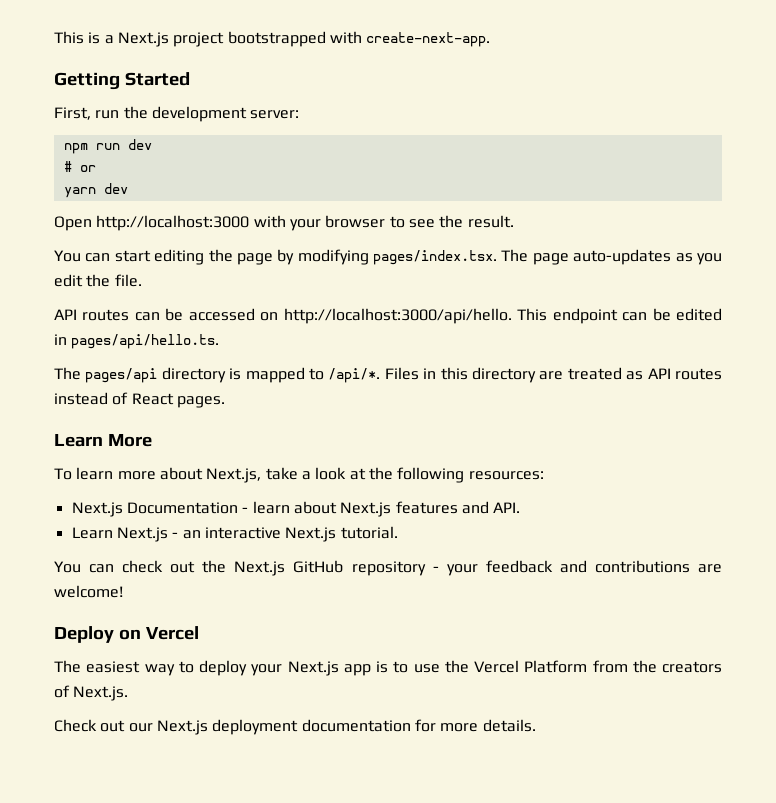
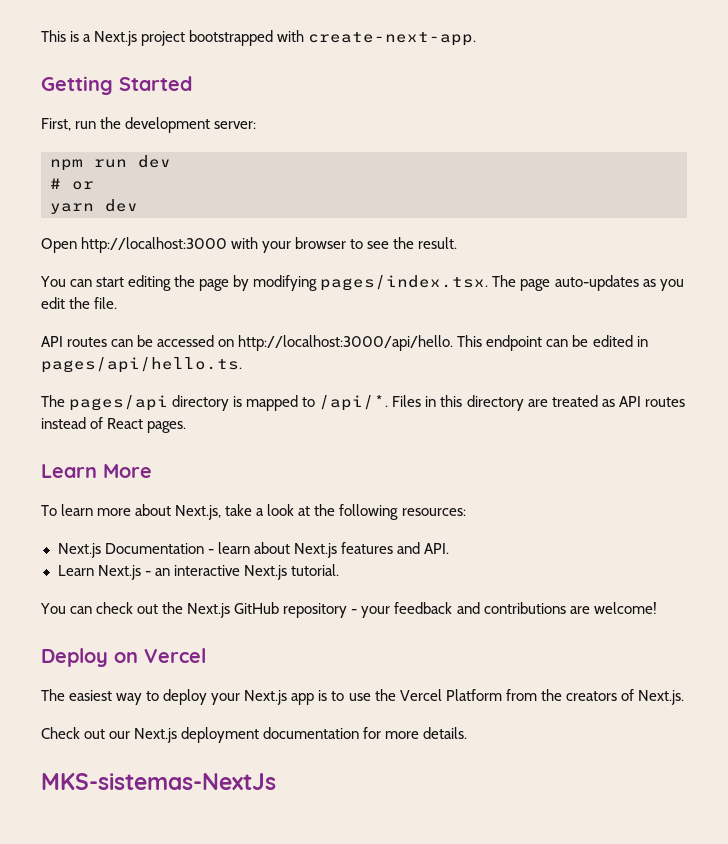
(536, 725) none -> [41,773,276,790] // MKS-sistemas-NextJs

